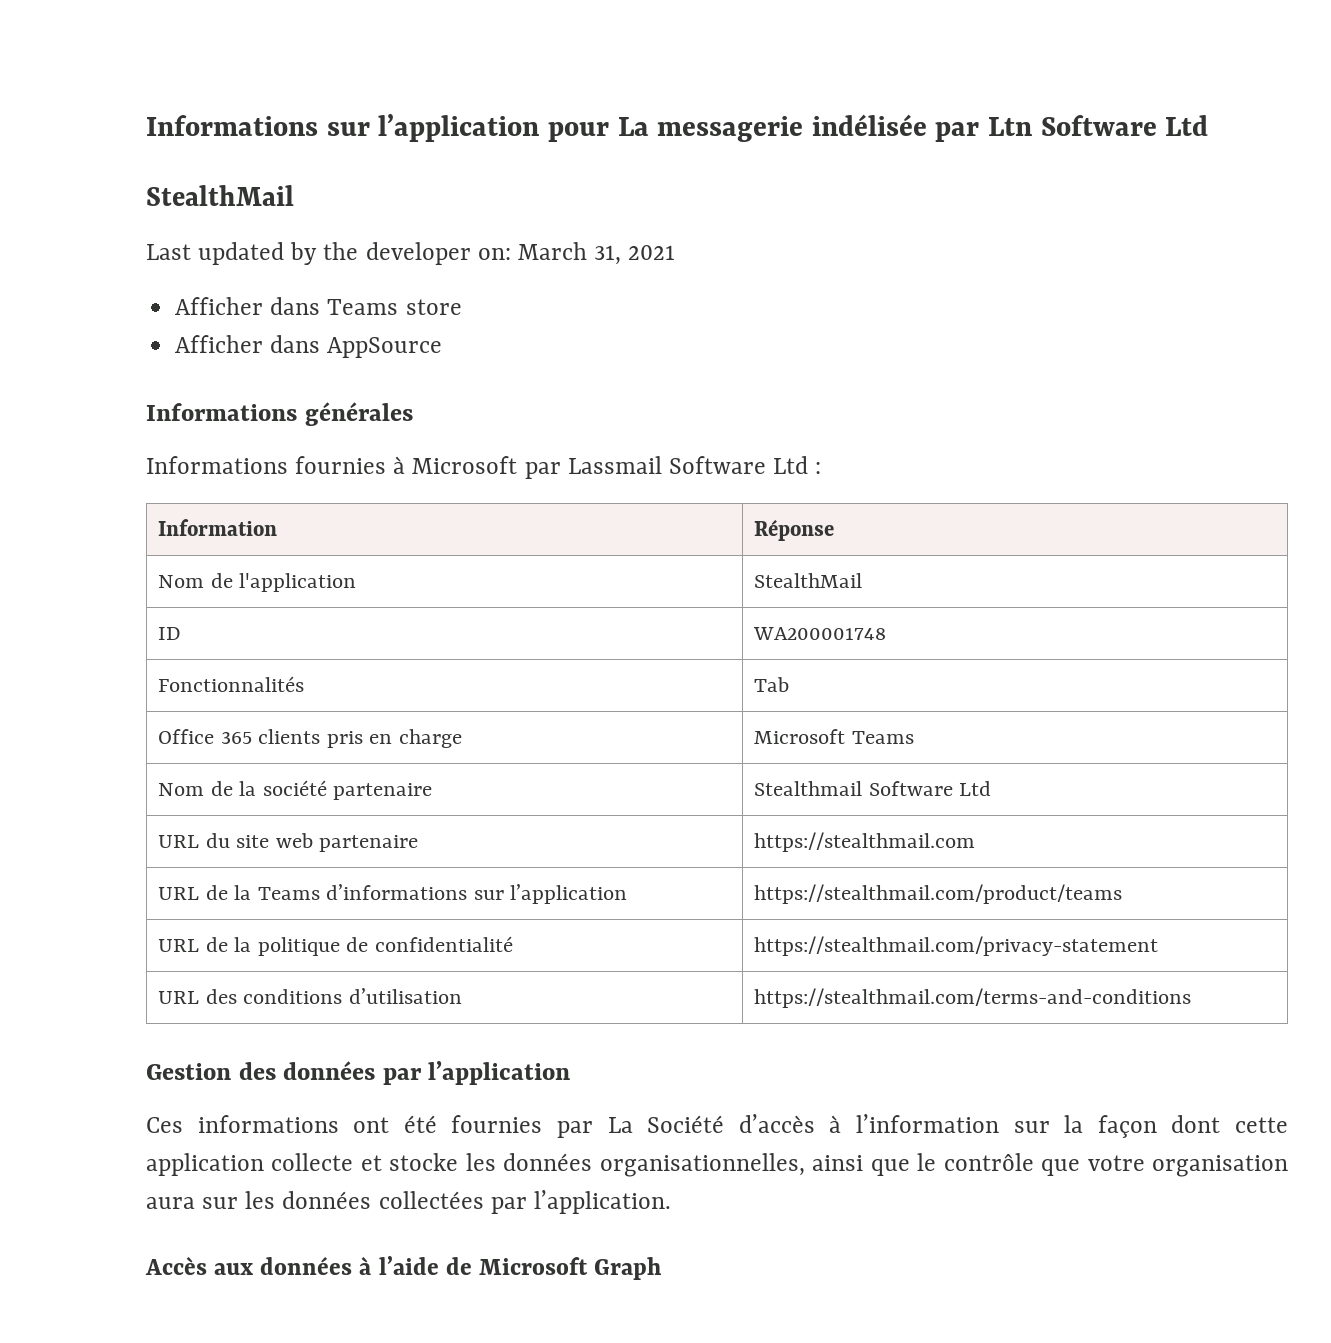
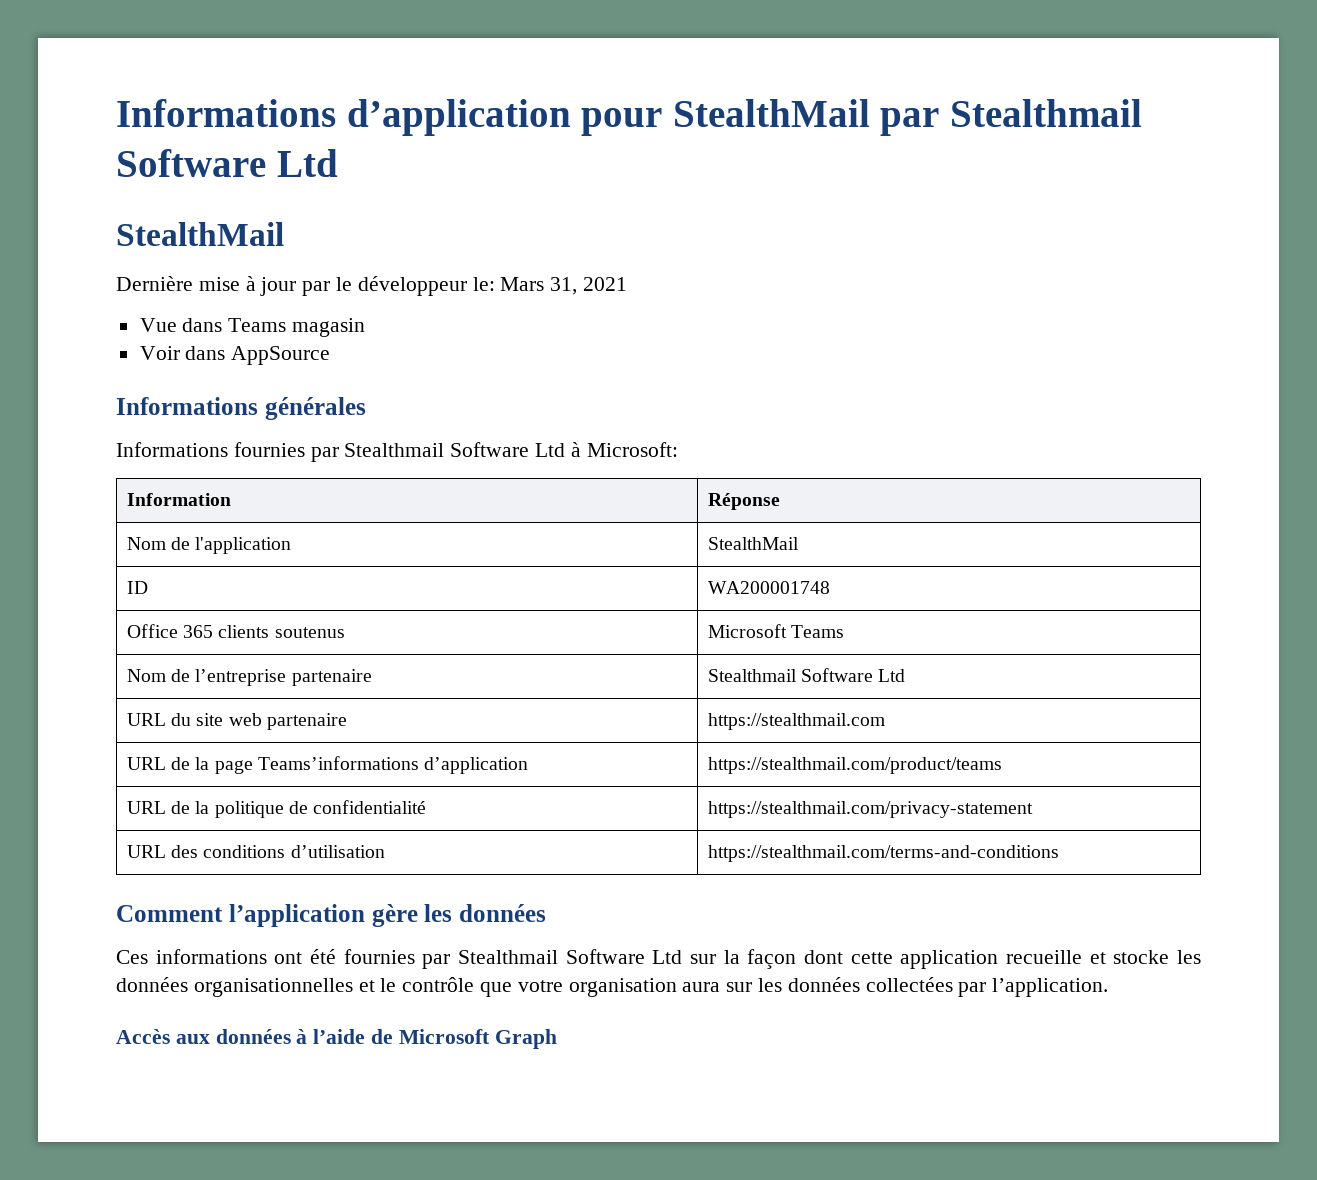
[146,114,1209,142] [146,185,294,206] [146,242,587,265] Informations sur l’application pour La messagerie indélisée par Ltn Software Ltd // StealthMail // Last updated by the developer on: March -> [116,99,1142,136] [116,149,338,177] [116,222,284,246] [116,276,545,296] Informations d’application pour StealthMail par Stealthmail Software Ltd // StealthMail // Dernière mise à jour par le développeur le: Mars
[175,297,264,315] Afficher -> [139,318,177,332] Vue
[405,299,462,315] [175,335,264,353] store // Afficher -> [292,318,366,337] [139,346,180,360] magasin // Voir
[393,456,822,479] à Microsoft par Lassmail Software Ltd : -> [310,442,678,462] par Stealthmail Software Ltd à Microsoft:
[158,676,305,692] [754,677,790,692] // Fonctionnalités | Tab -> (830, 587) none
[326,729,462,748] pris en charge -> [274,627,345,638] soutenus
[239,780,327,796] la société -> [195,669,287,686] l’entreprise
[257,884,628,904] Teams d’informations sur l’application -> [214,756,529,774] page Teams’informations d’application
[146,1061,571,1085] Gestion des données par l’application -> [116,904,546,927] Comment l’application gère les données
[607,1114,1000,1133] La Société d’accès à l’information -> [458,949,683,964] Stealthmail Software Ltd
[271,1153,354,1171] collecte -> [1005,950,1082,964] recueille
[599,1153,910,1177] organisationnelles, ainsi que -> [193,978,375,997] organisationnelles et

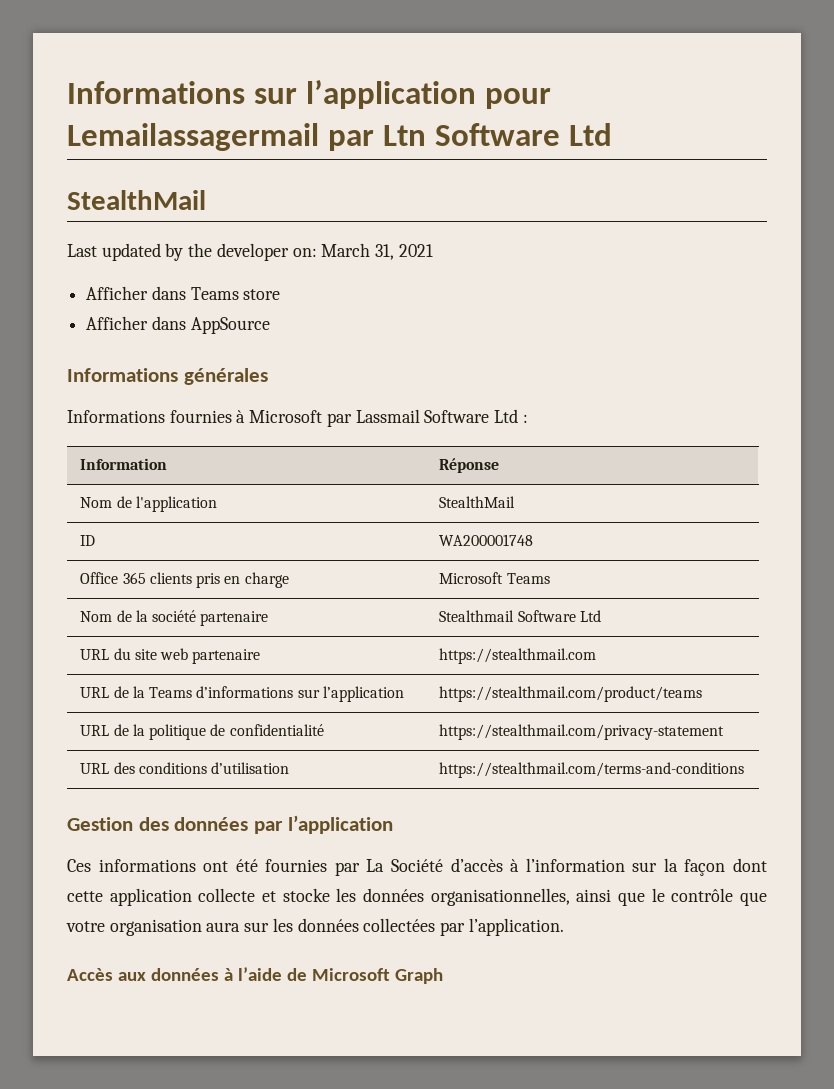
[116,99,1142,136] [116,149,338,177] [116,222,284,246] [116,276,545,296] Informations d’application pour StealthMail par Stealthmail Software Ltd // StealthMail // Dernière mise à jour par le développeur le: Mars -> [67,79,551,109] [67,123,612,151] [67,190,206,210] [67,243,371,261] Informations sur l’application pour Lemailassagermail par Ltn Software Ltd // StealthMail // Last updated by the developer on: March
[139,318,177,332] Vue -> [86,286,149,300] Afficher
[292,318,366,337] [139,346,180,360] magasin // Voir -> [243,289,281,300] [86,316,149,330] store // Afficher
[310,442,678,462] par Stealthmail Software Ltd à Microsoft: -> [236,409,528,427] à Microsoft par Lassmail Software Ltd :
[274,627,345,638] soutenus -> [196,572,289,588] pris en charge
[195,669,287,686] l’entreprise -> [135,610,197,622] la société
[214,756,529,774] page Teams’informations d’application -> [149,686,405,702] Teams d’informations sur l’application
[116,904,546,927] Comment l’application gère les données -> [67,815,393,834] Gestion des données par l’application
[458,949,683,964] Stealthmail Software Ltd -> [366,858,625,872] La Société d’accès à l’information
[1005,950,1082,964] recueille -> [198,888,256,902] collecte
[193,978,375,997] organisationnelles et -> [430,888,645,906] organisationnelles, ainsi que

